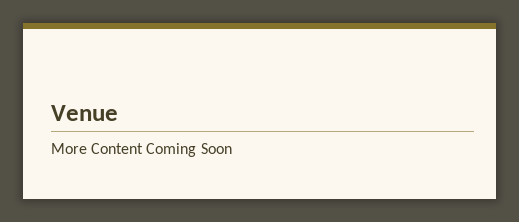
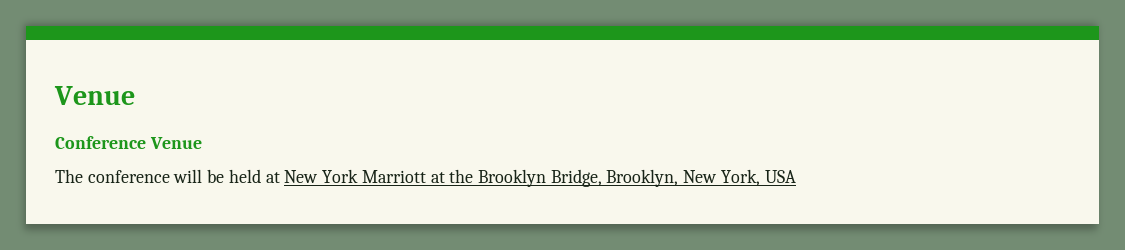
[51,105,118,121] [51,143,232,157] Venue // More Content Coming Soon -> [54,86,135,105] [55,136,202,149] [55,169,796,187] Venue // Conference Venue // The conference will be held at New York Marriott at the Brooklyn Bridge, Brooklyn, New York, USA

